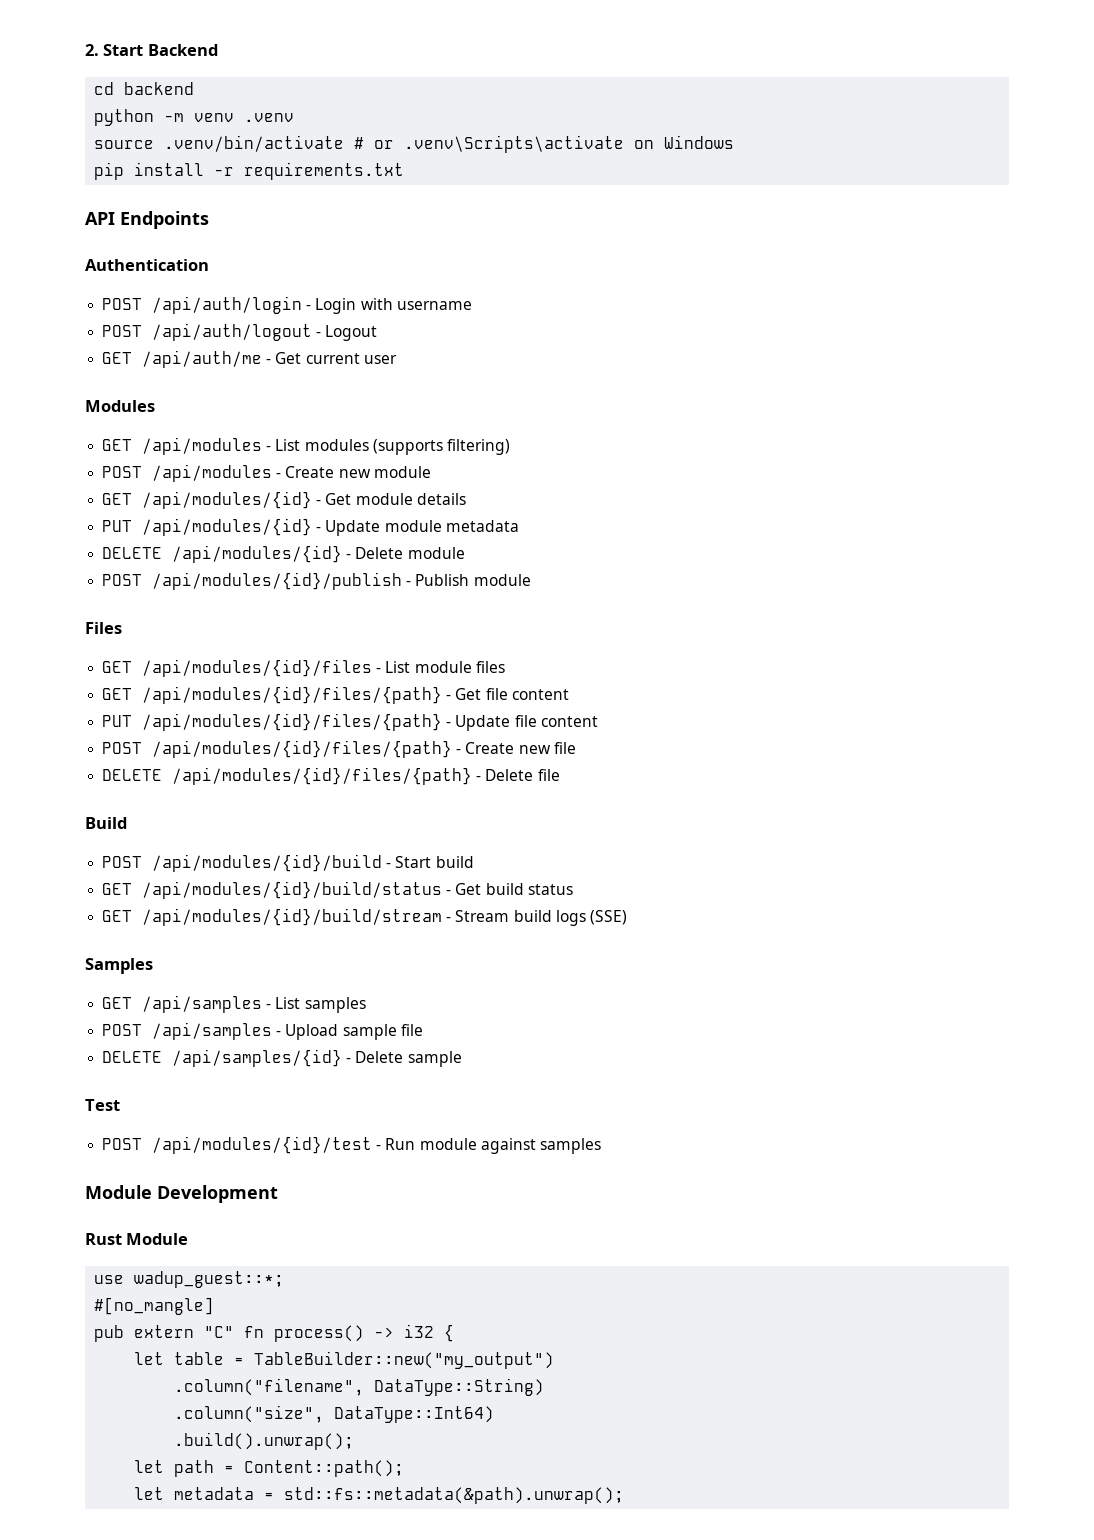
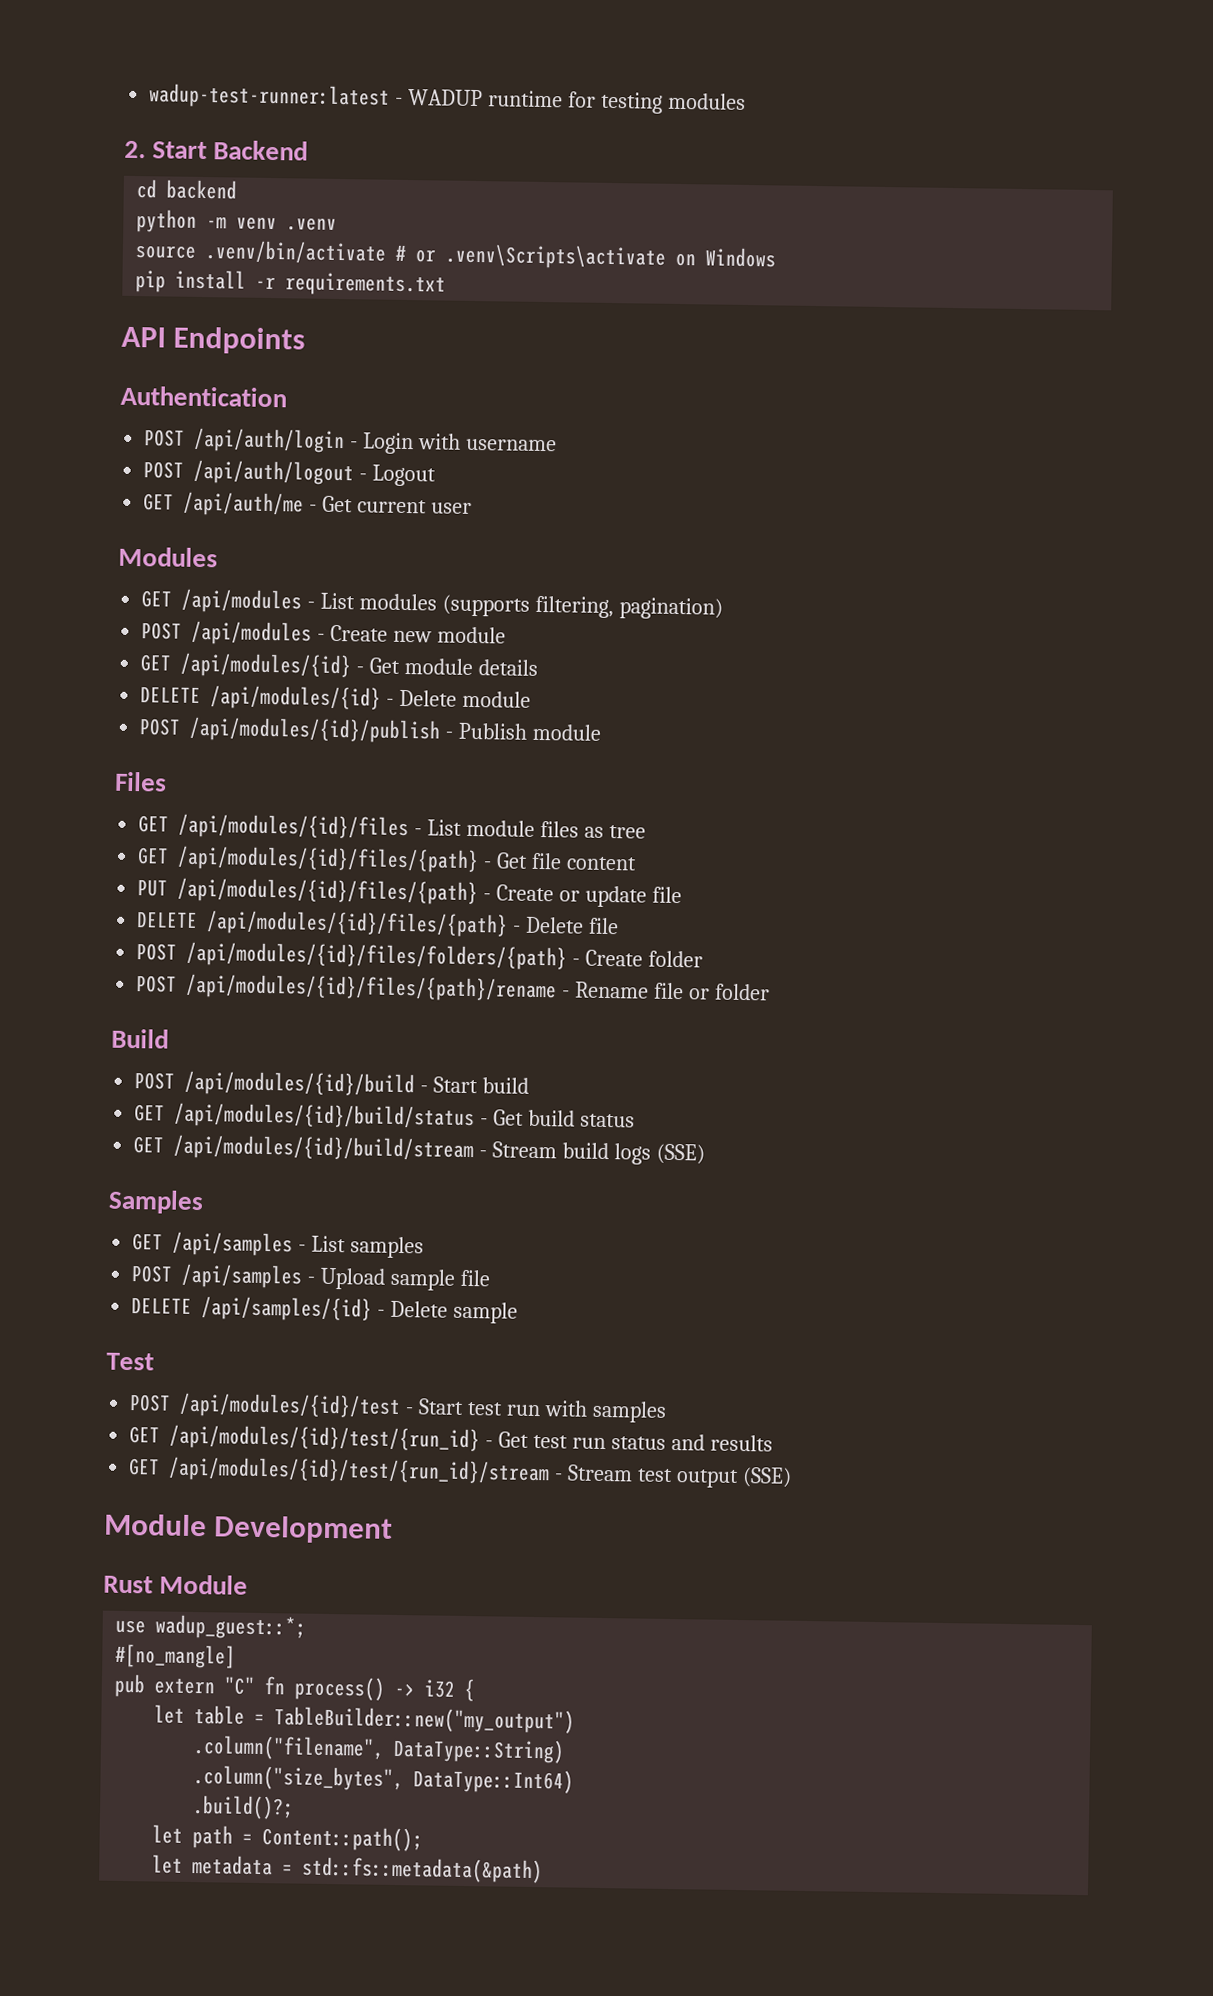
(85, 50) none -> [149,83,746,114] wadup-test-runner:latest - WADUP runtime for testing modules //
[446,439,510,455] filtering) -> [534,595,723,620] filtering, pagination)
[102,518,519,536] // PUT /api/modules/{id} - Update module metadata -> (538, 667) none
(505, 667) none -> [583,825,646,839] as tree
[455,715,598,731] [102,740,551,758] Update file content // POST /api/modules/{id}/files/{path} - Create new -> [496,884,647,908] Create or update
(560, 775) none -> [136,941,704,971] [136,973,770,1003] // POST /api/modules/{id}/files/folders/{path} - Create folder // POST /api/modules/{id}/files/{path}/rename - Rename file or folder
[385,1138,601,1154] Run module against samples -> [418,1398,667,1423] [129,1424,773,1453] [128,1456,792,1488] Start test run with samples // GET /api/modules/{id}/test/{run_id} - Get test run status and results // GET /api/modules/{id}/test/{run_id}/stream - Stream test output (SSE)
[174,1405,325,1423] .column("size", -> [193,1765,405,1792] .column("size_bytes",
[174,1432,355,1450] .build().unwrap(); -> [192,1795,295,1820] .build()?;
[284,1487,625,1504] std::fs::metadata(&path).unwrap(); -> [302,1856,544,1884] std::fs::metadata(&path)

